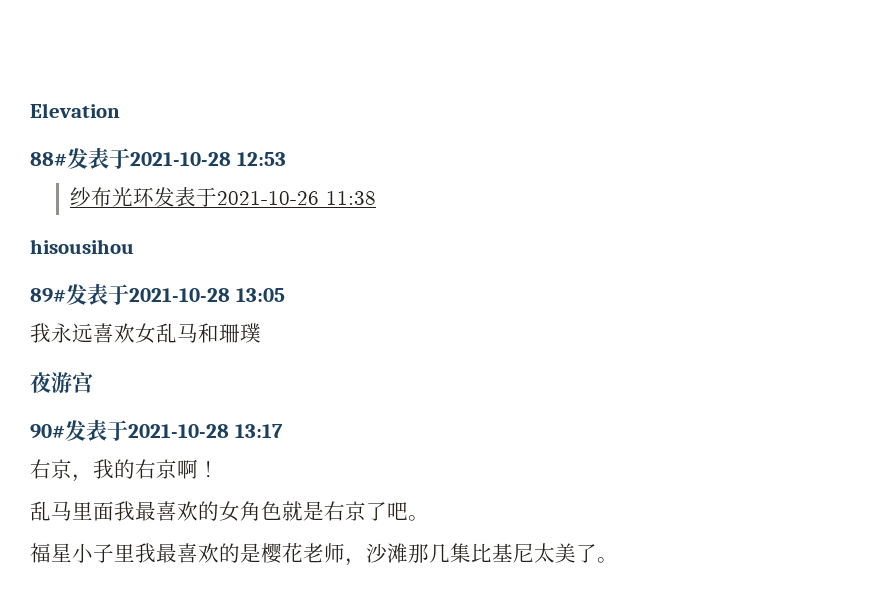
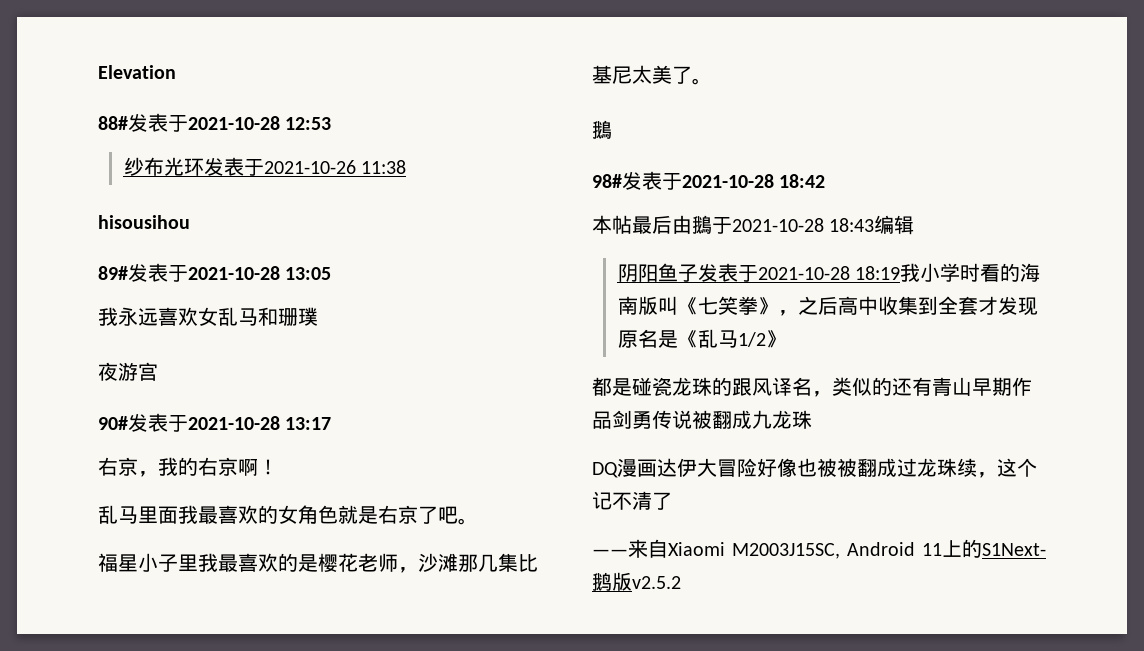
(618, 560) none -> [592,120,612,139] [592,171,826,190] [592,215,915,235] [617,263,1040,282] [617,296,1038,316] [617,329,786,348] [592,377,1032,397] [592,410,812,429] [592,458,1037,478] [592,491,672,510] [592,539,1046,559] [592,572,681,591] // 鵝 // 98#发表于2021-10-28 18:42 // 本帖最后由鵝于2021-10-28 18:43编辑 // 阴阳鱼子发表于2021-10-28 18:19我小学时看的海南版叫《七笑拳》，之后高中收集到全套才发现原名是《乱马1/2》 // 都是碰瓷龙珠的跟风译名，类似的还有青山早期作品剑勇传说被翻成九龙珠 // DQ漫画达伊大冒险好像也被被翻成过龙珠续，这个记不清了 // ——来自Xiaomi M2003J15SC, Android 11上的S1Next-鹅版v2.5.2

